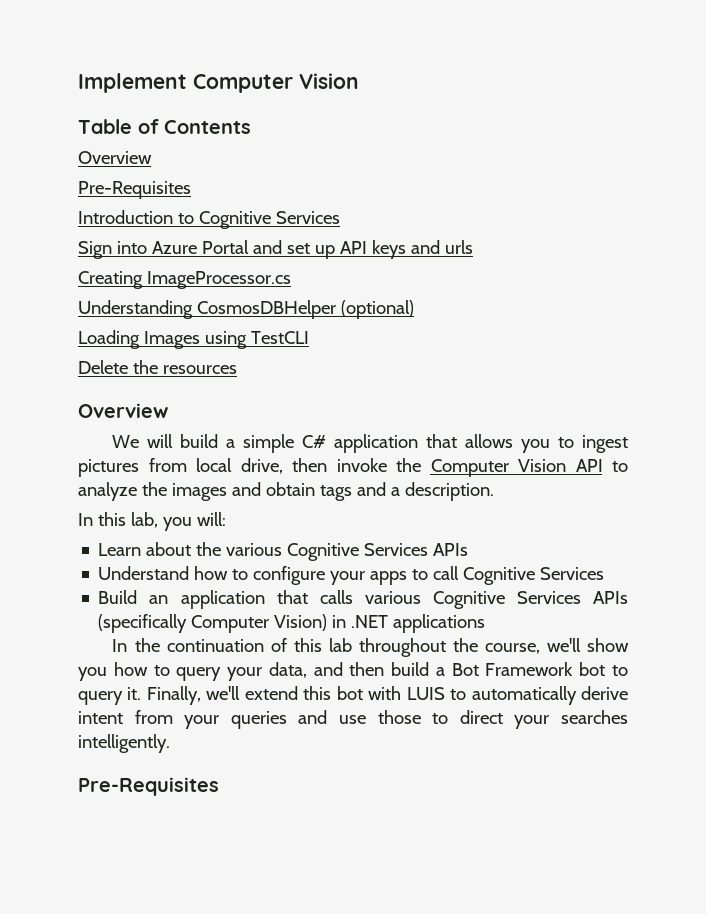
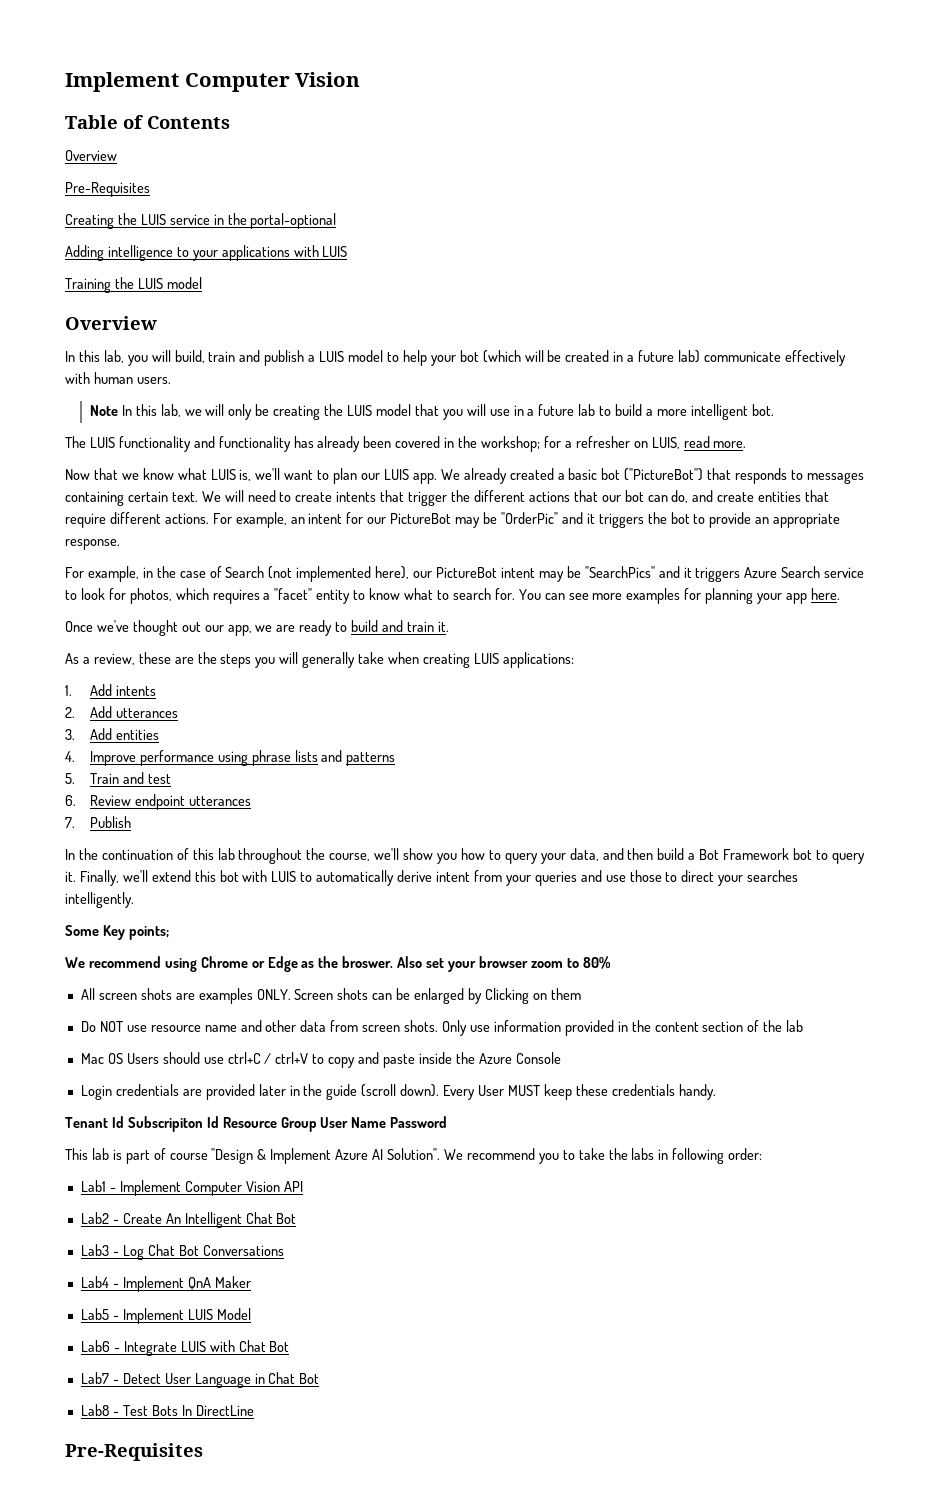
[78,210,340,229] [78,240,473,259] [78,271,291,289] [78,300,414,319] [78,330,309,349] [78,360,237,374] [78,403,168,418] [112,434,629,453] [78,458,628,477] [78,482,494,501] [78,512,226,531] [98,542,469,561] [98,566,605,585] [98,590,628,609] [98,614,486,633] Introduction to Cognitive Services // Sign into Azure Portal and set up API keys and urls // Creating ImageProcessor.cs // Understanding CosmosDBHelper (optional) // Loading Images using TestCLI // Delete the resources // Overview // We will build a simple C# application that allows you to ingest pictures from local drive, then invoke the Computer Vision API to analyze the images and obtain tags and a description. // In this lab, you will: // Learn about the various Cognitive Services APIs // Understand how to configure your apps to call Cognitive Services // Build an application that calls various Cognitive Services APIs (specifically Computer Vision) in .NET applications -> [65,213,337,229] [65,245,348,261] [65,277,202,293] [65,316,157,330] [65,350,846,366] [65,372,171,384] [89,404,774,420] [65,436,747,452] [65,468,864,484] [65,490,830,506] [65,512,841,528] [65,539,120,550] [65,566,865,582] [65,588,840,604] [65,620,449,636] [65,652,574,668] [65,684,156,696] [65,706,178,718] [65,728,159,740] [65,750,396,766] [65,772,171,784] [65,794,251,810] [65,816,131,828] Creating the LUIS service in the portal-optional // Adding intelligence to your applications with LUIS // Training the LUIS model // Overview // In this lab, you will build, train and publish a LUIS model to help your bot (which will be created in a future lab) communicate effectively with human users. // Note In this lab, we will only be creating the LUIS model that you will use in a future lab to build a more intelligent bot. // The LUIS functionality and functionality has already been covered in the workshop; for a refresher on LUIS, read more. // Now that we know what LUIS is, we'll want to plan our LUIS app. We already created a basic bot ("PictureBot") that responds to messages containing certain text. We will need to create intents that trigger the different actions that our bot can do, and create entities that require different actions. For example, an intent for our PictureBot may be "OrderPic" and it triggers the bot to provide an appropriate response. // For example, in the case of Search (not implemented here), our PictureBot intent may be "SearchPics" and it triggers Azure Search service to look for photos, which requires a "facet" entity to know what to search for. You can see more examples for planning your app here. // Once we've thought out our app, we are ready to build and train it. // As a review, these are the steps you will generally take when creating LUIS applications: // 1. Add intents // 2. Add utterances // 3. Add entities // 4. Improve performance using phrase lists and patterns // 5. Train and test // 6. Review endpoint utterances // 7. Publish
(170, 743) none -> [65,925,169,940] [65,956,611,972] [80,988,581,1004] [80,1020,804,1036] [80,1052,561,1068] [80,1084,716,1100] [65,1116,448,1132] [65,1148,763,1164] [80,1180,303,1196] [80,1212,297,1228] [80,1244,284,1260] [80,1276,251,1292] [80,1308,251,1324] [80,1340,290,1356] [80,1372,320,1388] [80,1404,254,1416] // Some Key points; // We recommend using Chrome or Edge as the broswer. Also set your browser zoom to 80% // All screen shots are examples ONLY. Screen shots can be enlarged by Clicking on them // Do NOT use resource name and other data from screen shots. Only use information provided in the content section of the lab // Mac OS Users should use ctrl+C / ctrl+V to copy and paste inside the Azure Console // Login credentials are provided later in the guide (scroll down). Every User MUST keep these credentials handy. // Tenant Id Subscripiton Id Resource Group User Name Password // This lab is part of course "Design & Implement Azure AI Solution". We recommend you to take the labs in following order: // Lab1 - Implement Computer Vision API // Lab2 - Create An Intelligent Chat Bot // Lab3 - Log Chat Bot Conversations // Lab4 - Implement QnA Maker // Lab5 - Implement LUIS Model // Lab6 - Integrate LUIS with Chat Bot // Lab7 - Detect User Language in Chat Bot // Lab8 - Test Bots In DirectLine

